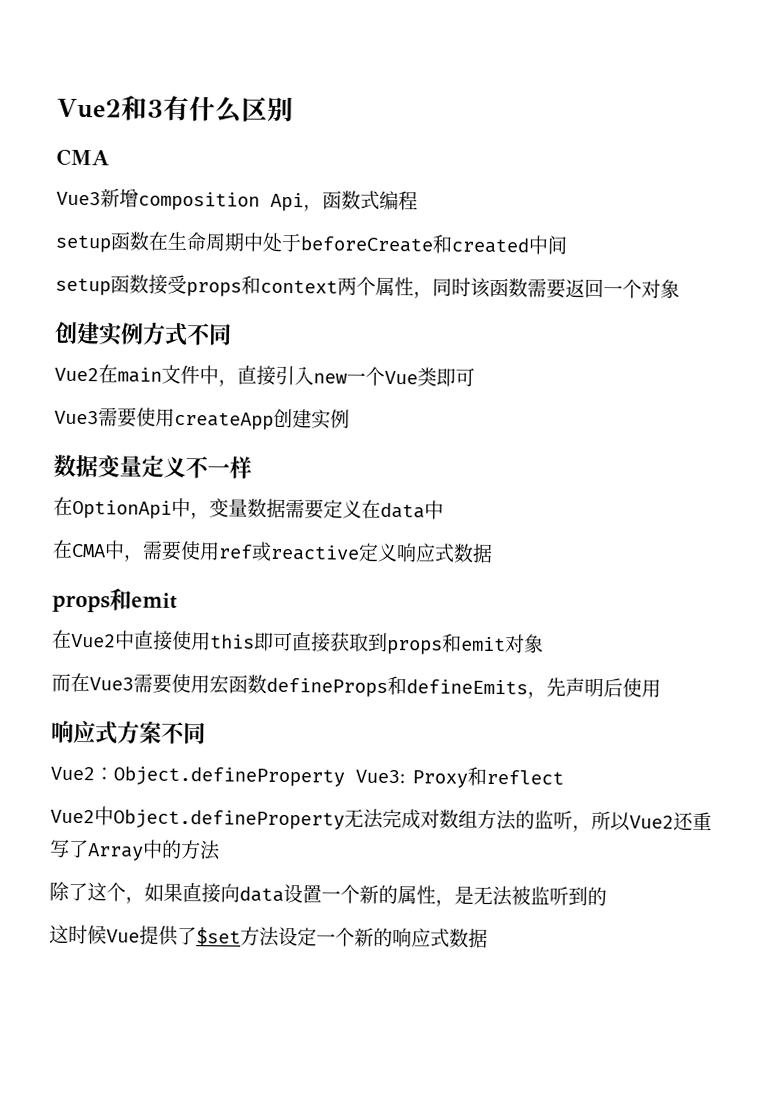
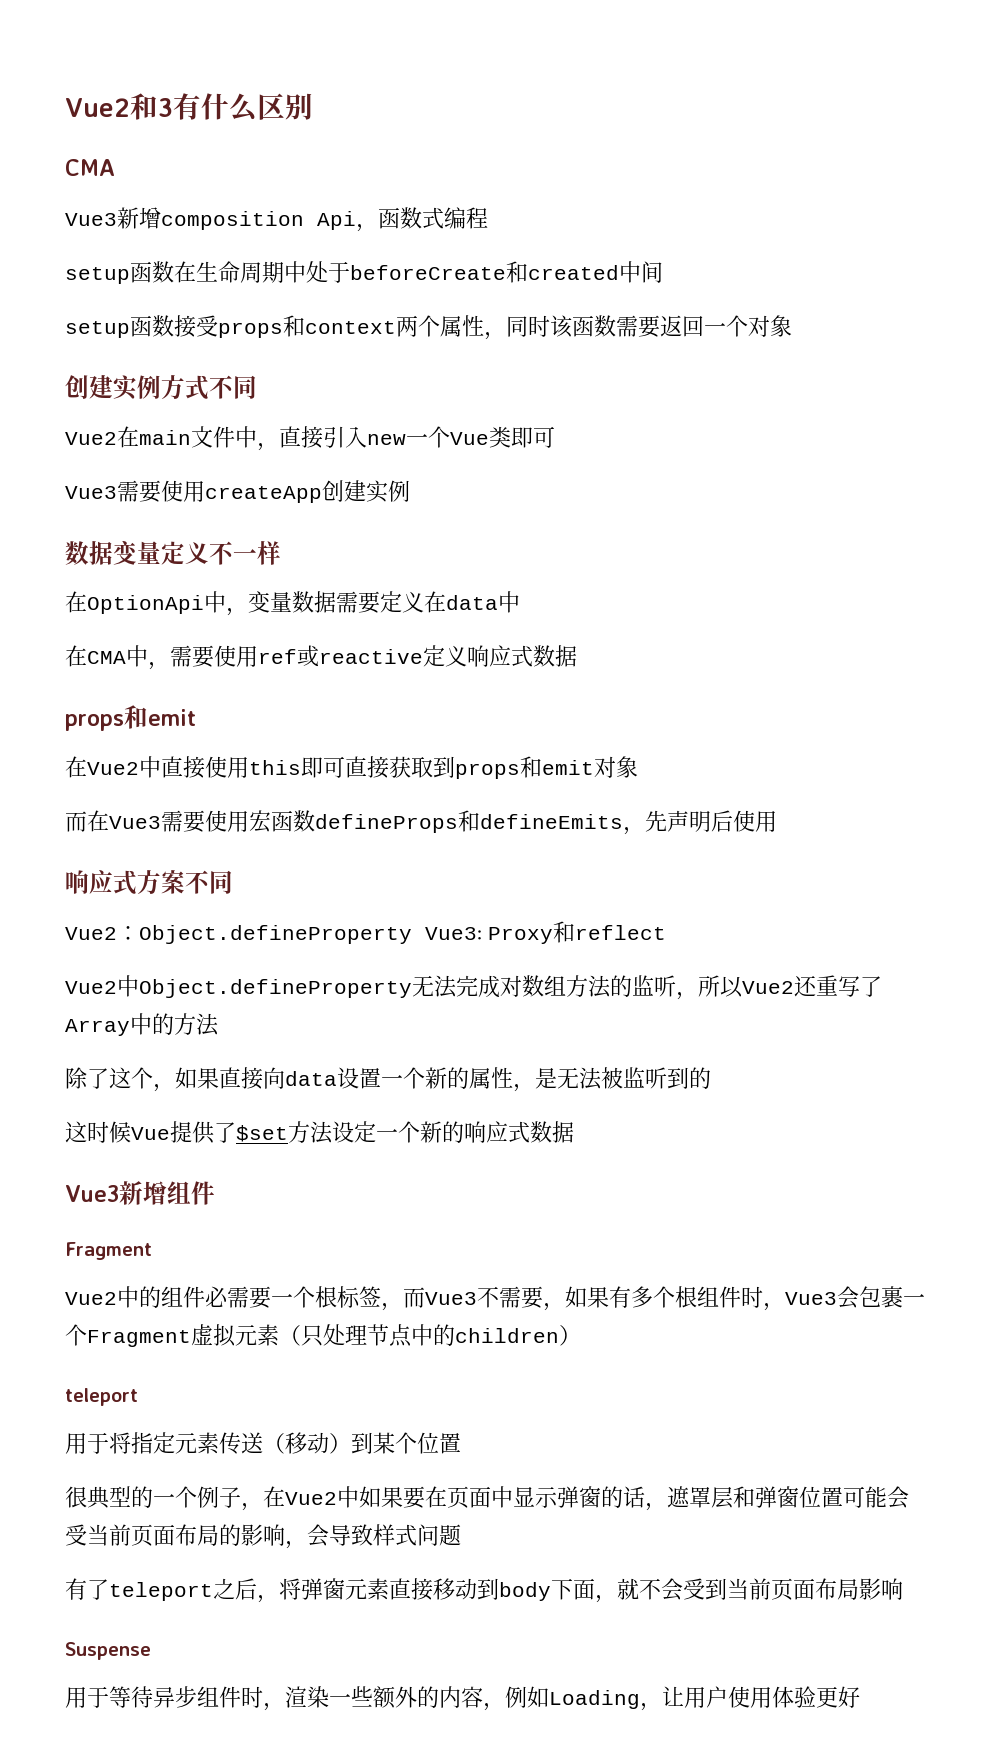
(488, 938) none -> [65,1181,215,1205] [65,1242,152,1260] [65,1286,925,1311] [65,1324,581,1347] [65,1388,138,1406] [65,1432,461,1454] [65,1486,909,1511] [65,1524,461,1549] [65,1578,903,1603] [65,1642,151,1660] [65,1686,860,1711] // Vue3新增组件 // Fragment // Vue2中的组件必需要一个根标签，而Vue3不需要，如果有多个根组件时，Vue3会包裹一个Fragment虚拟元素（只处理节点中的children） // teleport // 用于将指定元素传送（移动）到某个位置 // 很典型的一个例子，在Vue2中如果要在页面中显示弹窗的话，遮罩层和弹窗位置可能会受当前页面布局的影响，会导致样式问题 // 有了teleport之后，将弹窗元素直接移动到body下面，就不会受到当前页面布局影响 // Suspense // 用于等待异步组件时，渲染一些额外的内容，例如Loading，让用户使用体验更好

